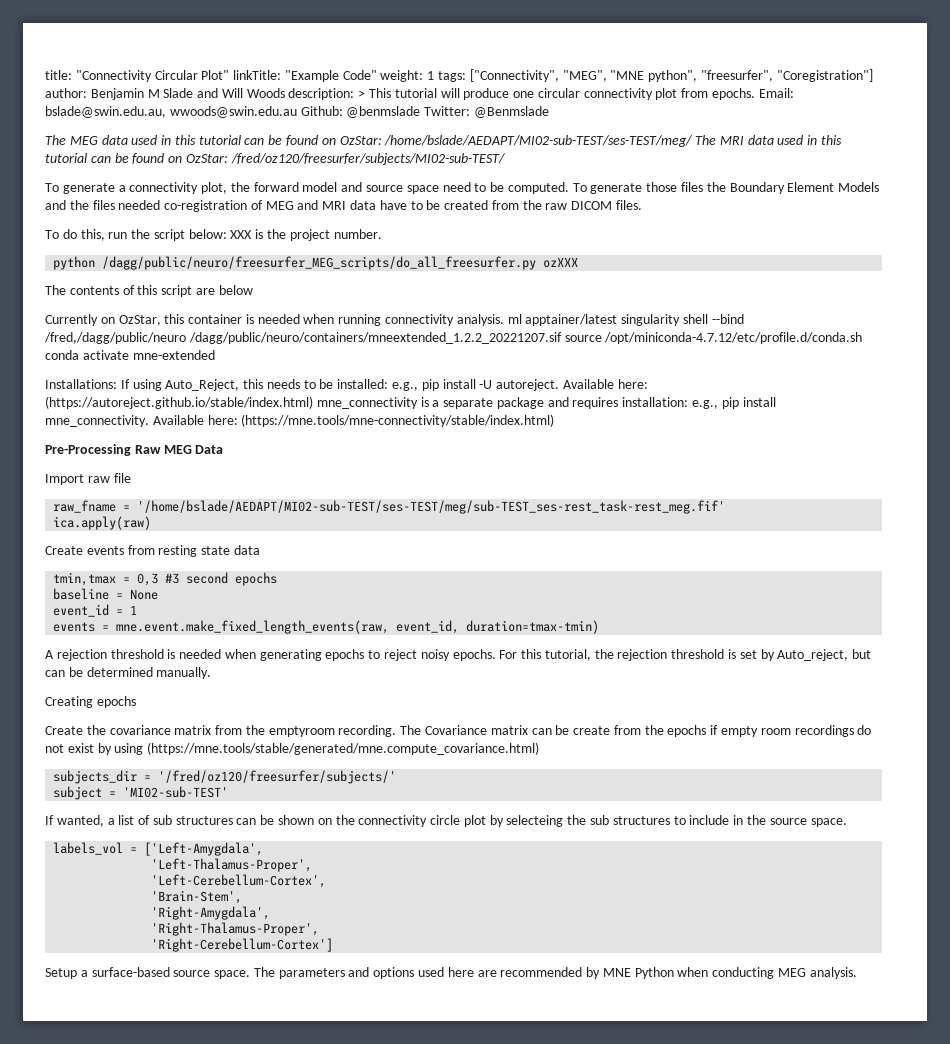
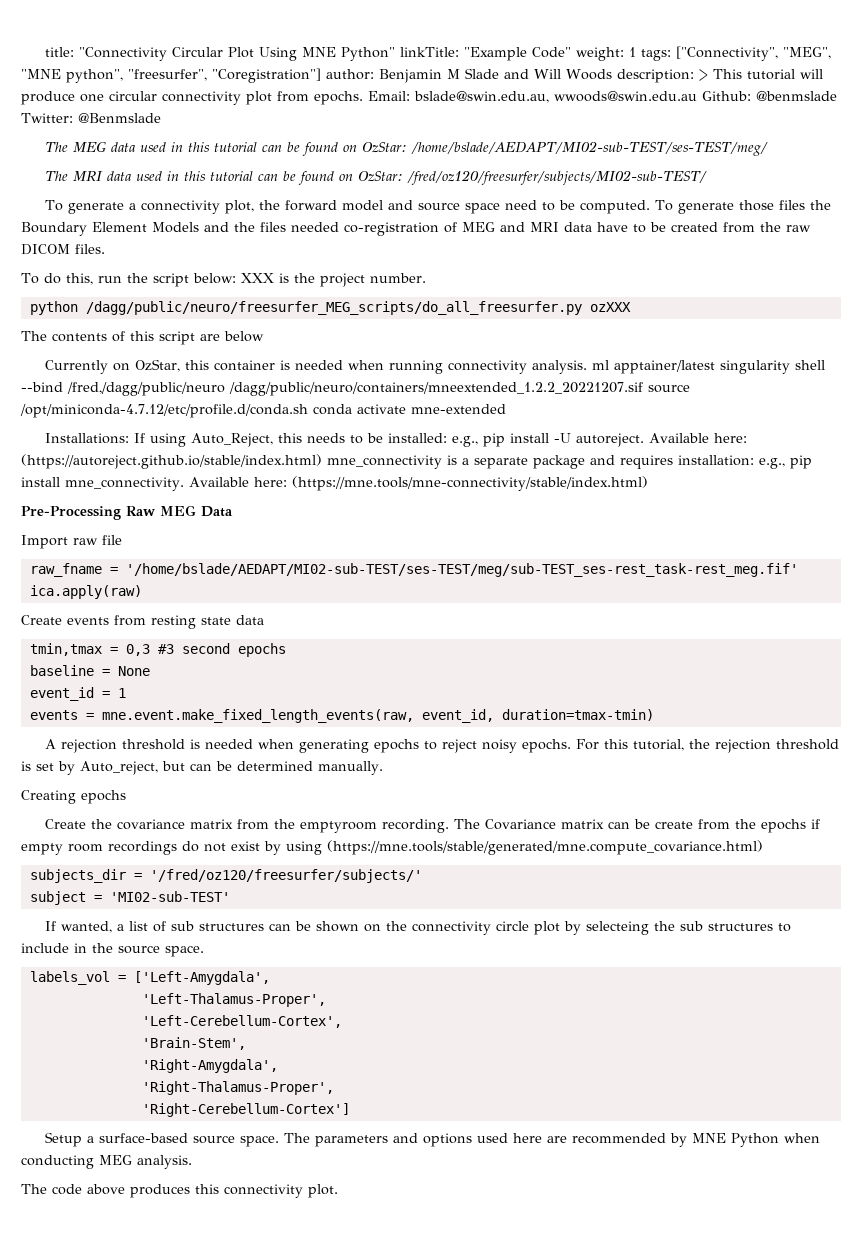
[201,70,230,80] Plot" -> [227,47,395,61] Plot Using MNE Python"
(694, 141) none -> (768, 148) //
(857, 973) none -> [21,1184,338,1198] // The code above produces this connectivity plot.

